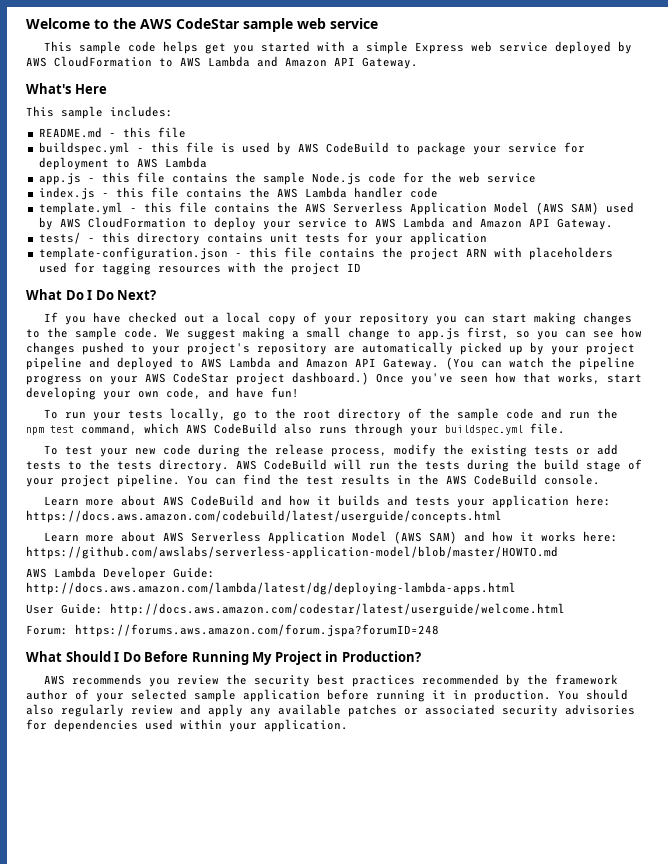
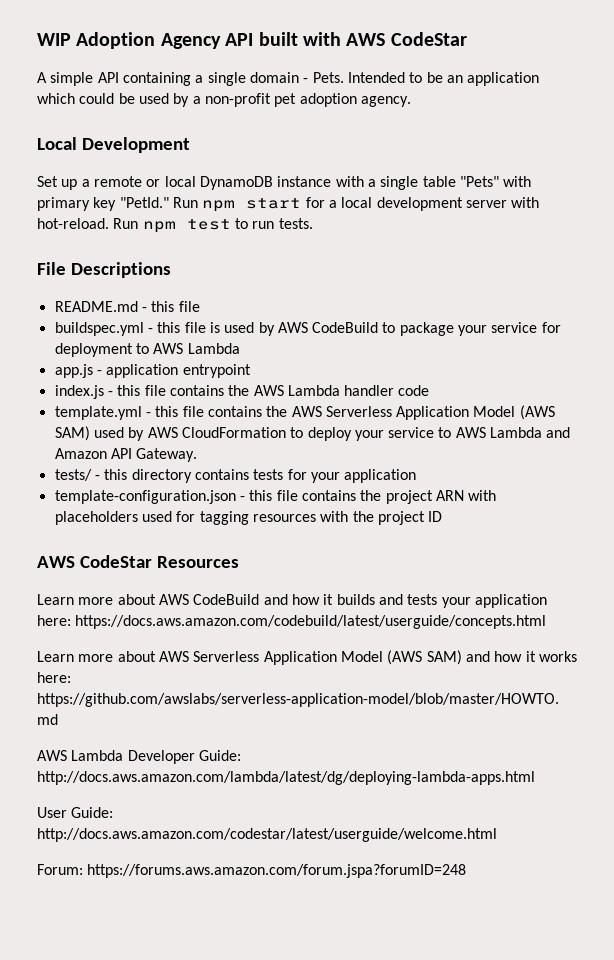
[26,18,378,32] [43,41,632,54] [26,56,418,69] [26,83,107,94] [26,106,173,119] Welcome to the AWS CodeStar sample web service // This sample code helps get you started with a simple Express web service deployed by AWS CloudFormation to AWS Lambda and Amazon API Gateway. // What's Here // This sample includes: -> [37,32,467,49] [37,72,540,86] [37,93,411,107] [37,137,190,153] [37,176,532,190] [37,197,540,212] [37,218,313,233] [37,262,171,278] WIP Adoption Agency API built with AWS CodeStar // A simple API containing a single domain - Pets. Intended to be an application which could be used by a non-profit pet adoption agency. // Local Development // Set up a remote or local DynamoDB instance with a single table "Pets" with primary key "PetId." Run npm start for a local development server with hot-reload. Run npm test to run tests. // File Descriptions
[101,172,536,185] this file contains the sample Node.js code for the web service -> [106,364,251,378] application entrypoint
[269,233,298,243] unit -> (249, 474) none
[26,289,157,300] [43,312,632,325] [26,327,642,340] [26,342,635,355] [26,357,635,370] [26,372,642,385] [26,387,299,400] [43,408,618,421] [26,423,565,436] [43,444,618,457] [26,459,642,472] [26,474,600,487] What Do I Do Next? // If you have checked out a local copy of your repository you can start making changes to the sample code. We suggest making a small change to app.js first, so you can see how changes pushed to your project's repository are automatically picked up by your project pipeline and deployed to AWS Lambda and Amazon API Gateway. (You can watch the pipeline progress on your AWS CodeStar project dashboard.) Once you've seen how that works, start developing your own code, and have fun! // To run your tests locally, go to the root directory of the sample code and run the npm test command, which AWS CodeBuild also runs through your buildspec.yml file. // To test your new code during the release process, modify the existing tests or add tests to the tests directory. AWS CodeBuild will run the tests during the build stage of your project pipeline. You can find the test results in the AWS CodeBuild console. -> [37,555,239,568] AWS CodeStar Resources
[26,651,421,665] [43,674,618,687] [26,689,628,702] [26,704,635,717] [26,719,348,732] // What Should I Do Before Running My Project in Production? // AWS recommends you review the security best practices recommended by the framework author of your selected sample application before running it in production. You should also regularly review and apply any available patches or associated security advisories for dependencies used within your application. -> (467, 871) none

